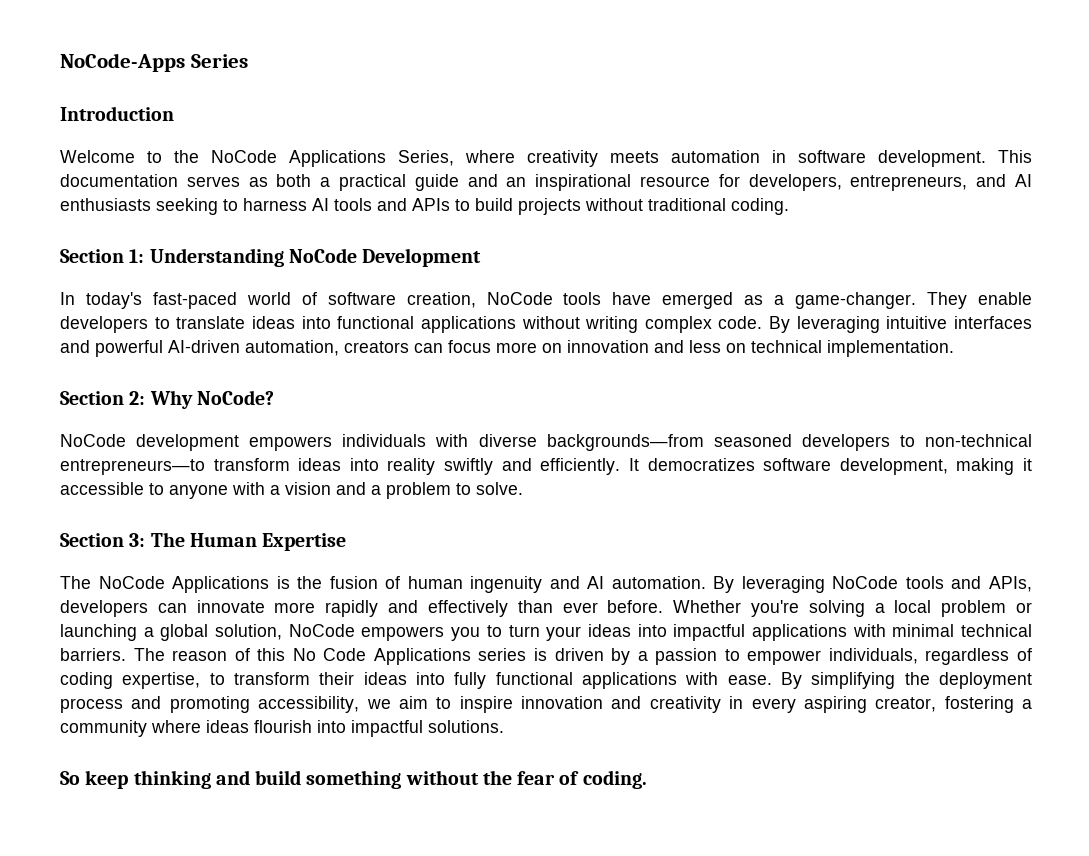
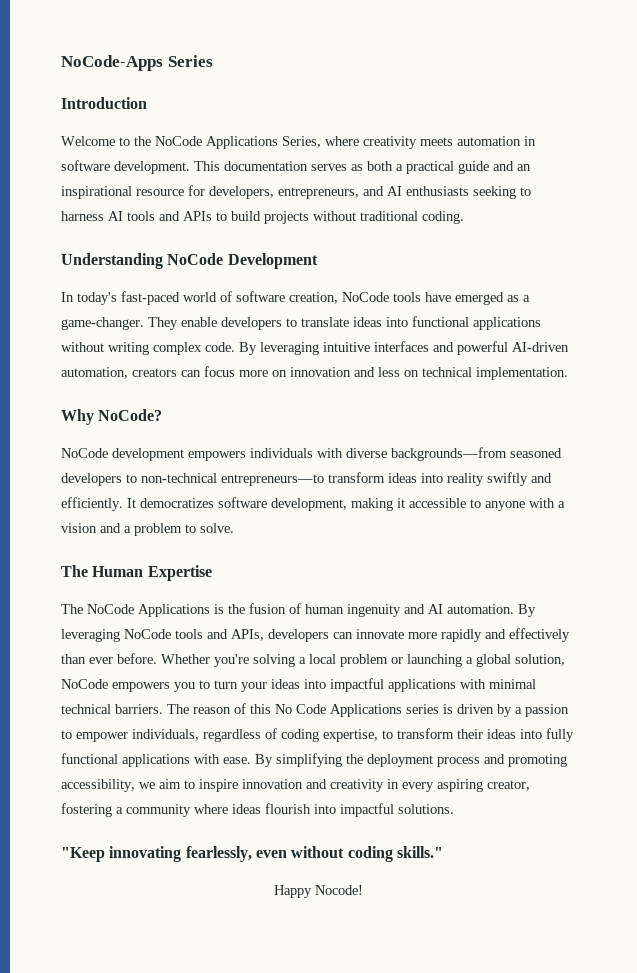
[60,249,145,263] Section 1: -> (464, 217) none
[60,391,146,405] Section 2: -> (568, 373) none
[60,533,146,547] Section 3: -> (234, 528) none
[60,770,647,789] So keep thinking and build something without the fear of coding. -> [61,846,443,862] [274,885,363,898] "Keep innovating fearlessly, even without coding skills." // Happy Nocode!

